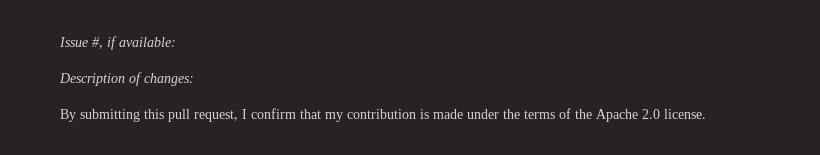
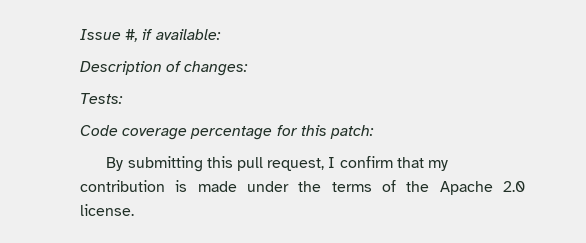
(194, 79) none -> [80,93,123,104] [80,125,374,140] // Tests: // Code coverage percentage for this patch:

